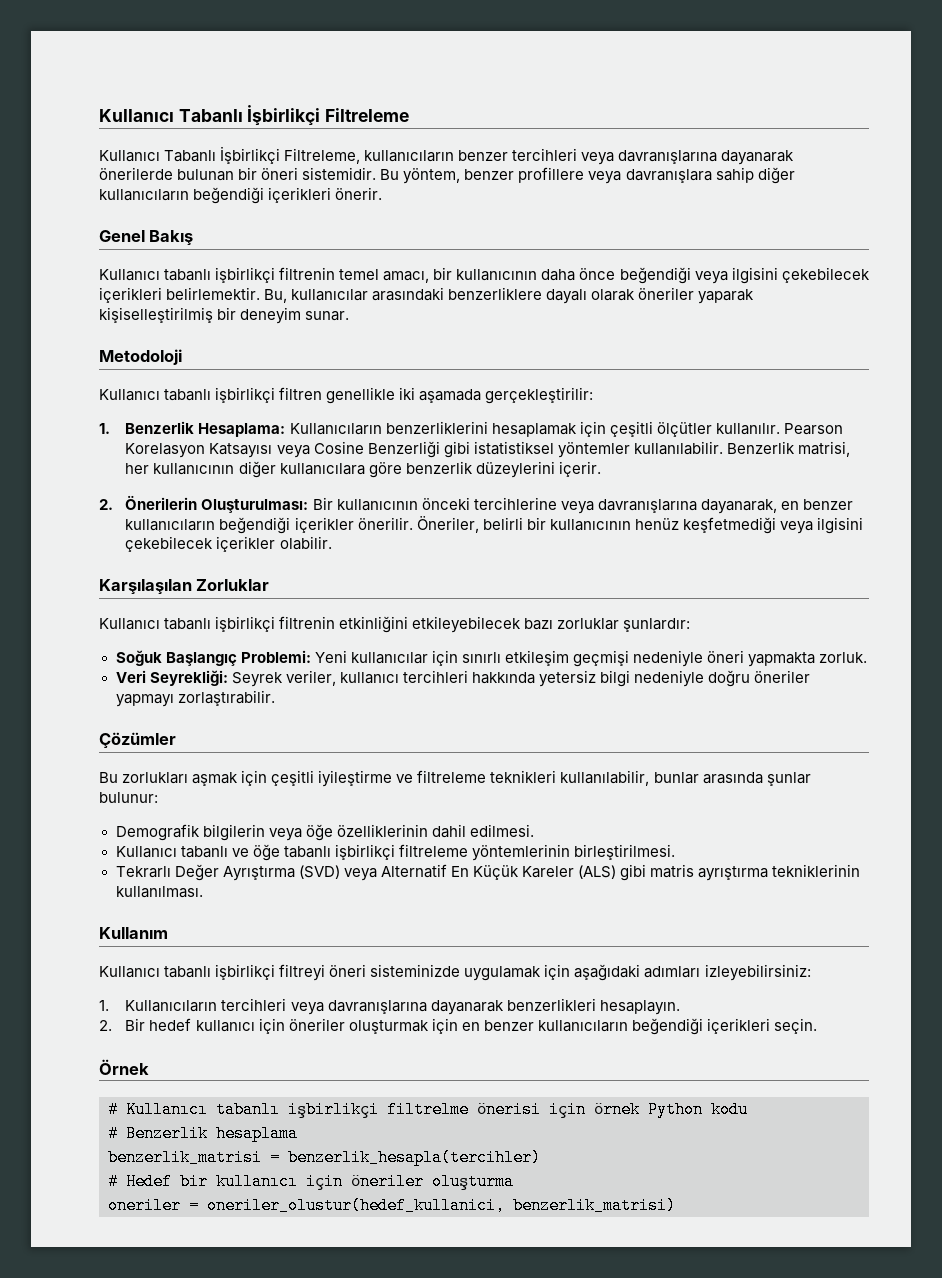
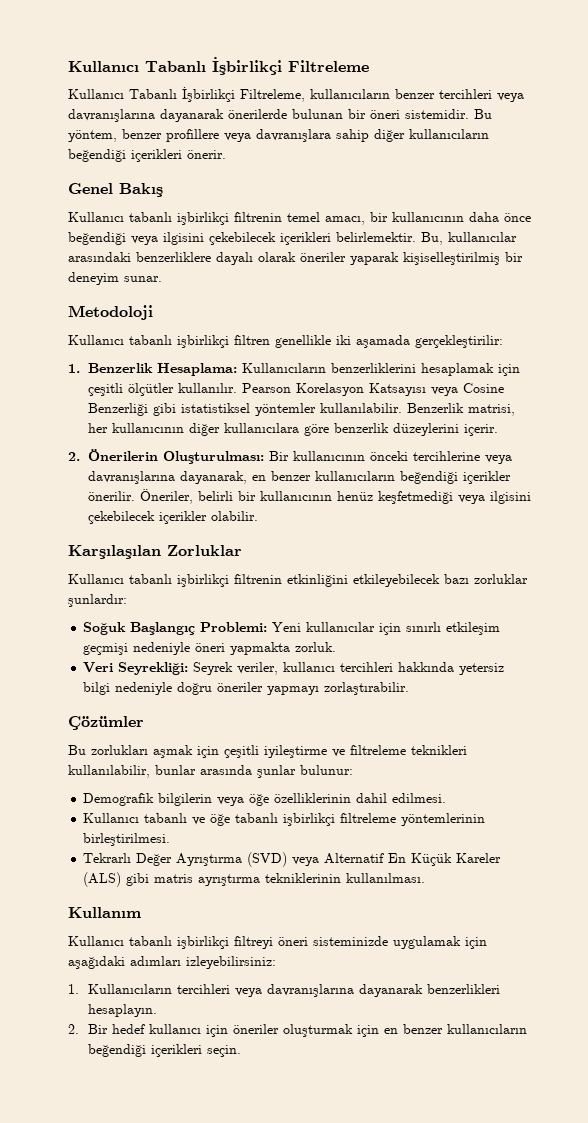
[99,1059,149,1075] [108,1101,748,1118] [108,1125,298,1142] [108,1149,541,1166] [108,1173,514,1190] [108,1197,676,1214] // Örnek // # Kullanıcı tabanlı işbirlikçi filtrelme önerisi için örnek Python kodu // # Benzerlik hesaplama // benzerlik_matrisi = benzerlik_hesapla(tercihler) // # Hedef bir kullanıcı için öneriler oluşturma // oneriler = oneriler_olustur(hedef_kullanici, benzerlik_matrisi) -> (242, 1051) none

